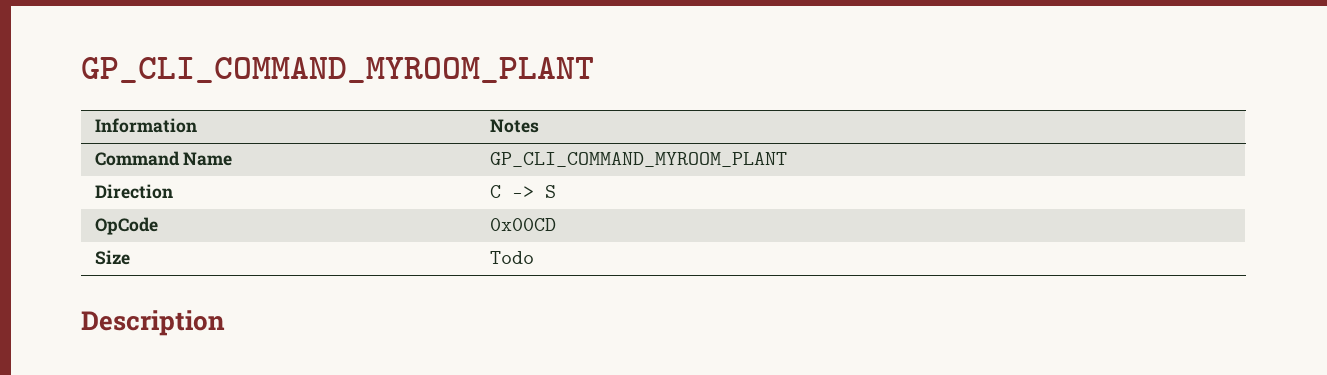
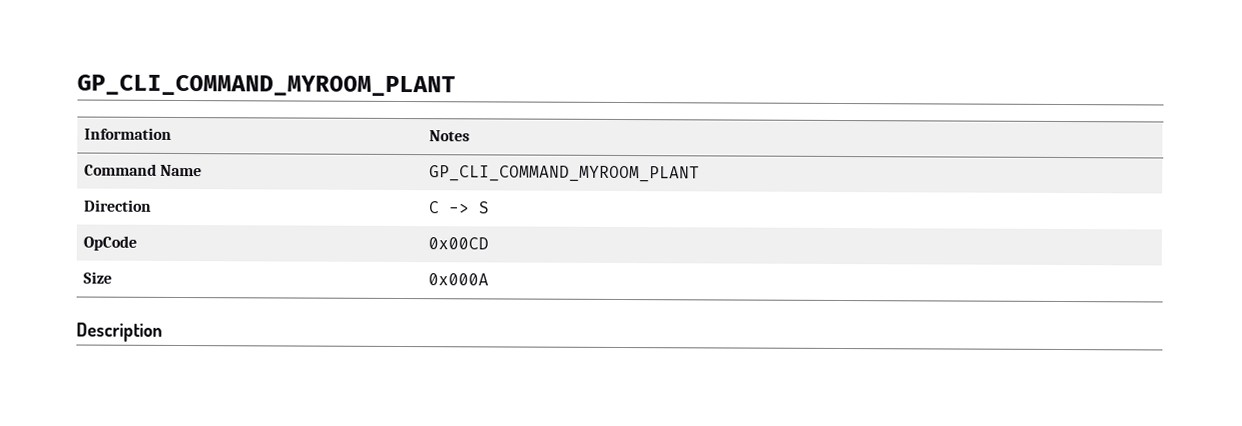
[489,251,534,264] Todo -> [427,273,489,286] 0x000A

